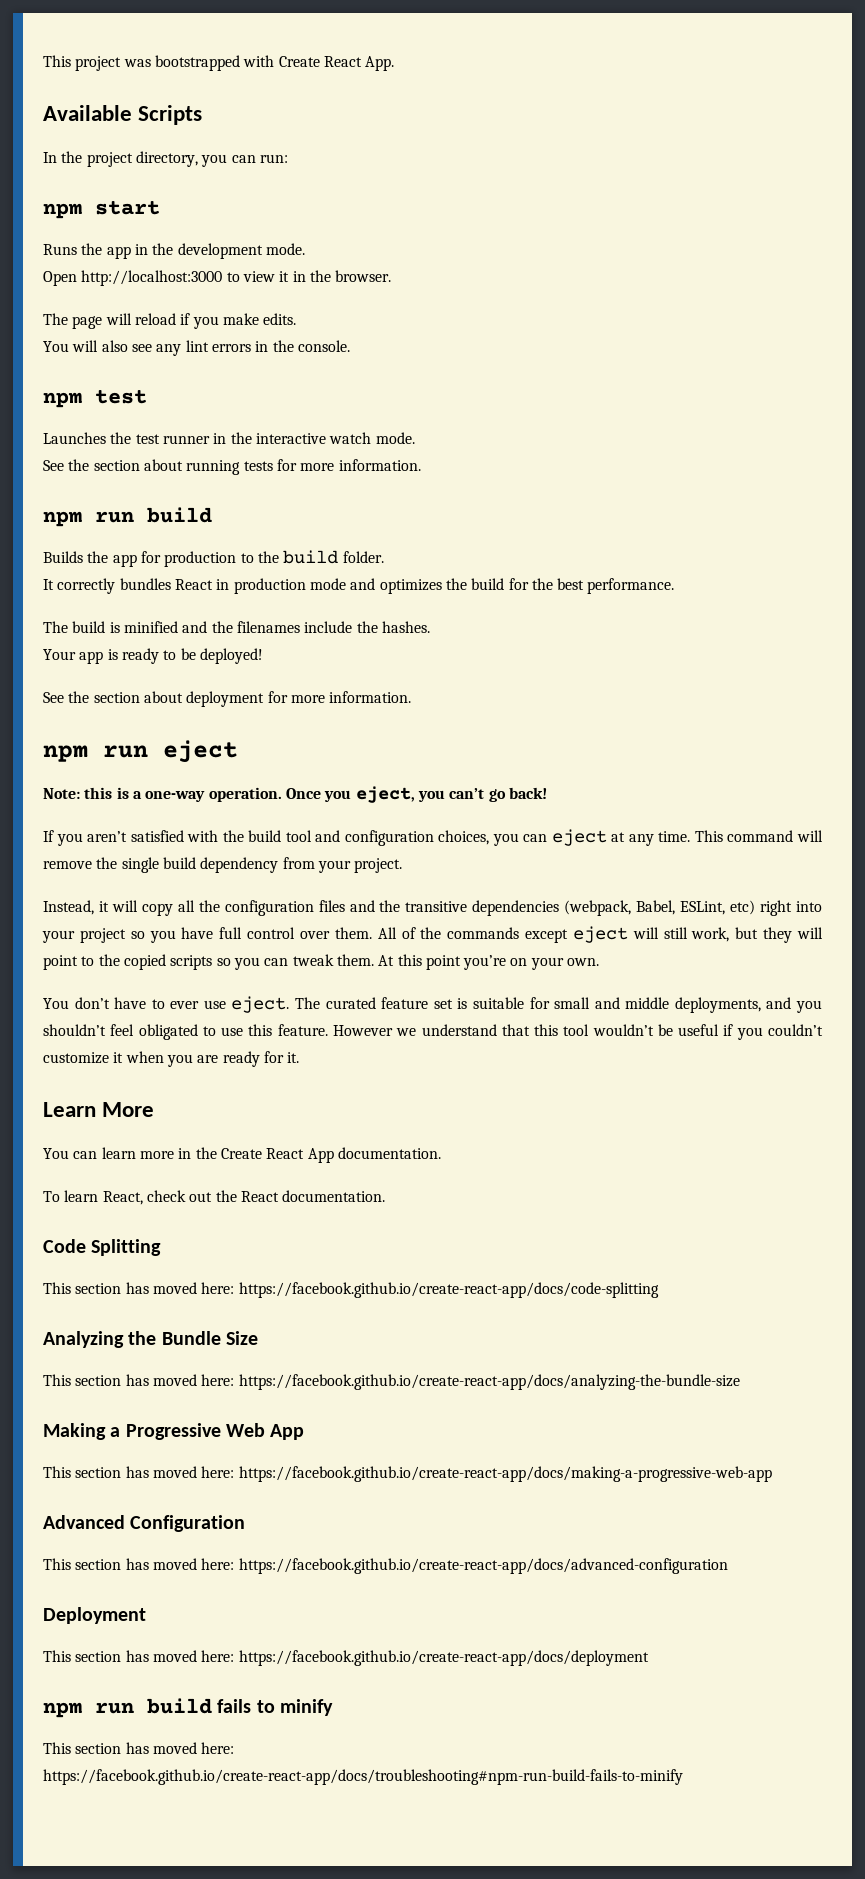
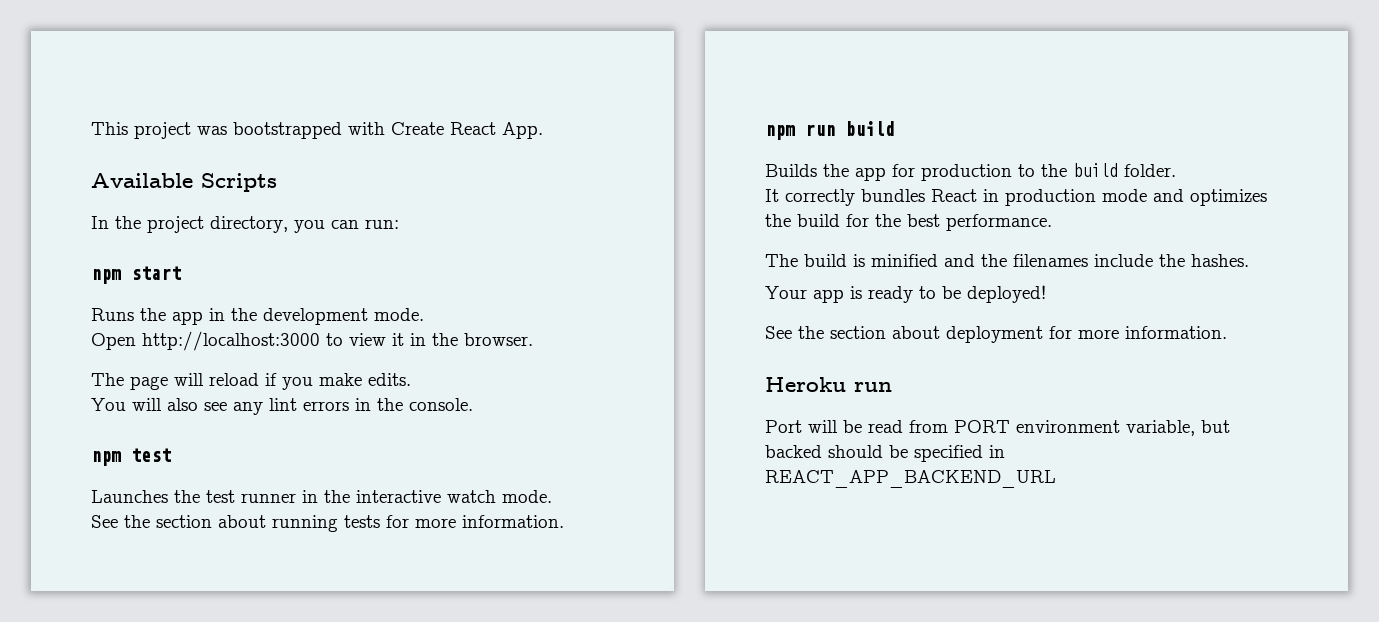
[43,740,238,763] [43,786,547,803] [43,829,823,846] [43,857,403,873] [43,900,823,916] [42,926,824,943] [43,954,600,970] [43,996,822,1013] [43,1024,824,1040] [43,1051,300,1067] [43,1102,155,1117] [43,1147,441,1163] [43,1190,386,1205] [43,1239,162,1256] [43,1282,659,1298] [43,1331,258,1348] [43,1374,740,1390] [43,1423,305,1440] [43,1466,772,1482] [43,1515,246,1532] [43,1558,728,1574] [43,1607,146,1624] [43,1650,649,1666] [43,1698,333,1718] [43,1742,235,1754] [43,1769,683,1785] npm run eject // Note: this is a one-way operation. Once you eject, you can’t go back! // If you aren’t satisfied with the build tool and configuration choices, you can eject at any time. This command will remove the single build dependency from your project. // Instead, it will copy all the configuration files and the transitive dependencies (webpack, Babel, ESLint, etc) right into your project so you have full control over them. All of the commands except eject will still work, but they will point to the copied scripts so you can tweak them. At this point you’re on your own. // You don’t have to ever use eject. The curated feature set is suitable for small and middle deployments, and you shouldn’t feel obligated to use this feature. However we understand that this tool wouldn’t be useful if you couldn’t customize it when you are ready for it. // Learn More // You can learn more in the Create React App documentation. // To learn React, check out the React documentation. // Code Splitting // This section has moved here: https://facebook.github.io/create-react-app/docs/code-splitting // Analyzing the Bundle Size // This section has moved here: https://facebook.github.io/create-react-app/docs/analyzing-the-bundle-size // Making a Progressive Web App // This section has moved here: https://facebook.github.io/create-react-app/docs/making-a-progressive-web-app // Advanced Configuration // This section has moved here: https://facebook.github.io/create-react-app/docs/advanced-configuration // Deployment // This section has moved here: https://facebook.github.io/create-react-app/docs/deployment // npm run build fails to minify // This section has moved here: https://facebook.github.io/create-react-app/docs/troubleshooting#npm-run-build-fails-to-minify -> [765,377,892,392] [765,420,1230,436] [765,445,1005,462] [765,470,1056,488] Heroku run // Port will be read from PORT environment variable, but backed should be specified in REACT_APP_BACKEND_URL

